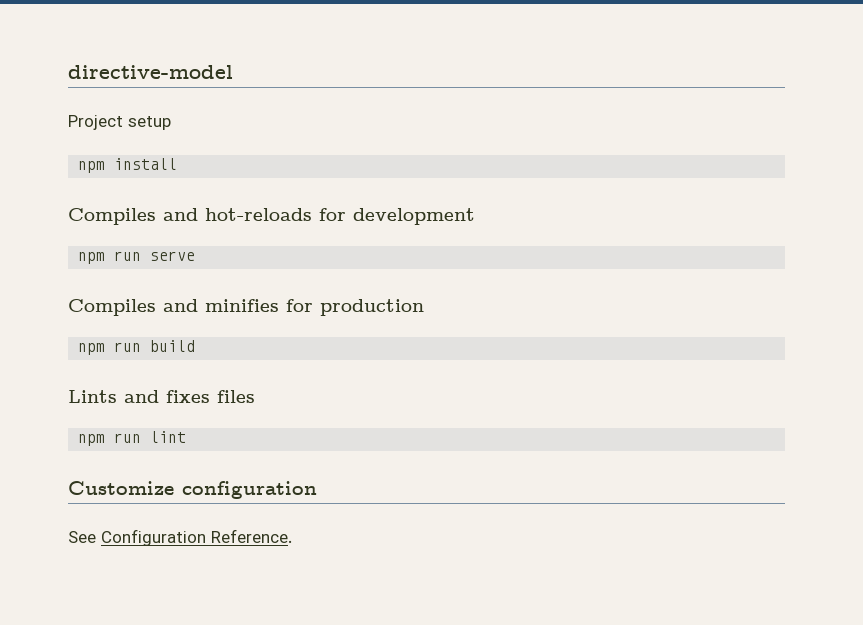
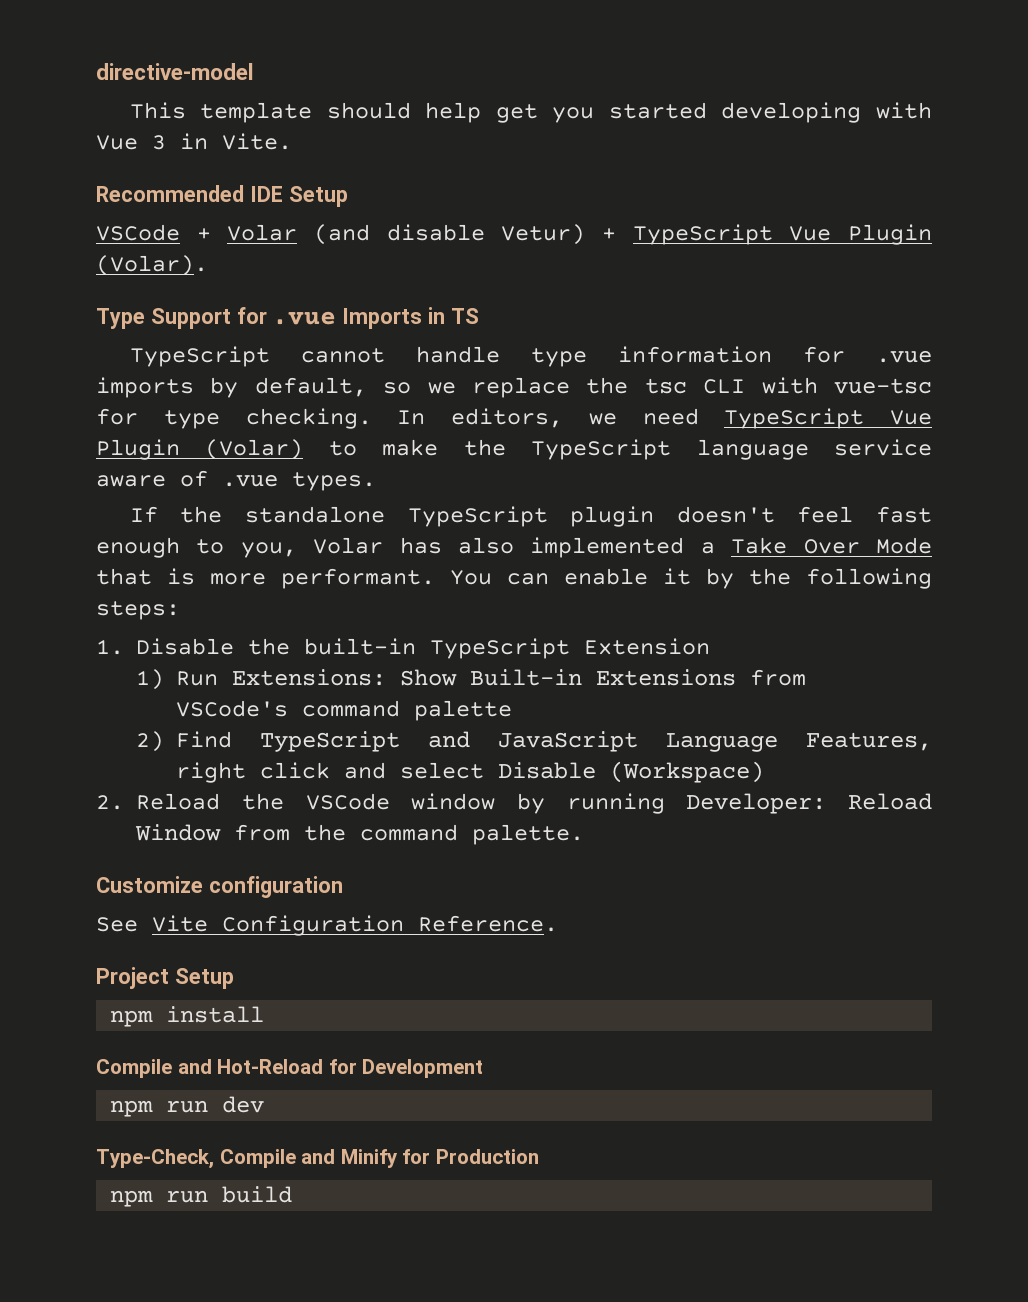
[68,115,171,130] [78,158,178,173] [68,208,475,225] [78,251,196,264] [68,299,424,316] [78,340,196,355] [68,390,255,403] [78,431,187,446] Project setup // npm install // Compiles and hot-reloads for development // npm run serve // Compiles and minifies for production // npm run build // Lints and fixes files // npm run lint -> [129,102,932,123] [96,133,292,150] [96,185,348,207] [96,224,932,245] [96,255,208,276] [96,307,479,329] [129,346,932,367] [96,377,932,398] [96,408,932,429] [96,439,933,460] [96,470,376,491] [129,506,932,527] [96,537,932,558] [96,568,932,589] [96,601,180,620] [96,638,711,659] [136,669,807,690] [176,700,513,721] [136,731,932,752] [176,761,765,783] [96,793,932,814] [135,824,585,845] This template should help get you started developing with Vue 3 in Vite. // Recommended IDE Setup // VSCode + Volar (and disable Vetur) + TypeScript Vue Plugin (Volar). // Type Support for .vue Imports in TS // TypeScript cannot handle type information for .vue imports by default, so we replace the tsc CLI with vue-tsc for type checking. In editors, we need TypeScript Vue Plugin (Volar) to make the TypeScript language service aware of .vue types. // If the standalone TypeScript plugin doesn't feel fast enough to you, Volar has also implemented a Take Over Mode that is more performant. You can enable it by the following steps: // 1. Disable the built-in TypeScript Extension // 1) Run Extensions: Show Built-in Extensions from VSCode's command palette // 2) Find TypeScript and JavaScript Language Features, right click and select Disable (Workspace) // 2. Reload the VSCode window by running Developer: Reload Window from the command palette.
(96, 537) none -> [152,915,208,932] Vite
(292, 536) none -> [96,967,234,989] [110,1006,265,1027] [96,1059,484,1078] [110,1096,265,1117] [96,1149,539,1169] [110,1186,293,1207] // Project Setup // npm install // Compile and Hot-Reload for Development // npm run dev // Type-Check, Compile and Minify for Production // npm run build

